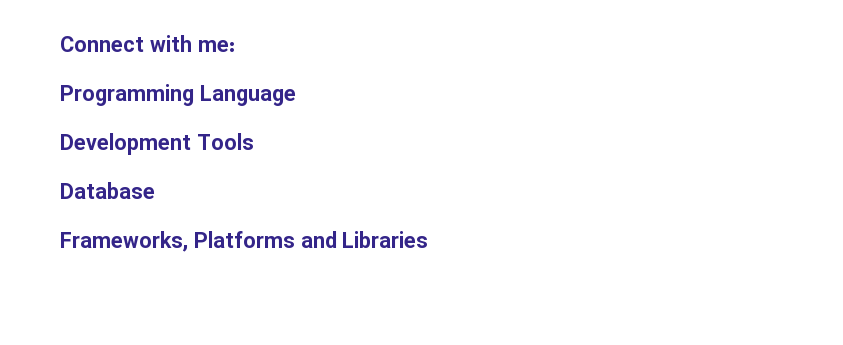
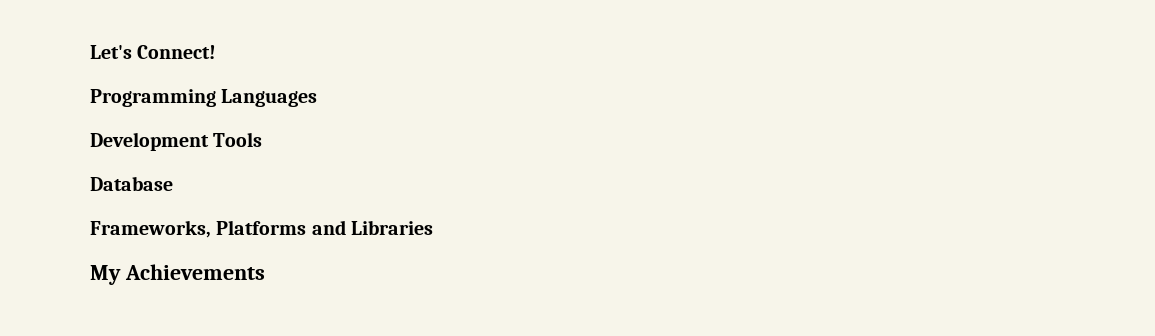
[60,35,235,52] Connect with me: -> [90,45,217,59] Let's Connect!
[199,85,296,106] Language -> [221,89,318,107] Languages
(429, 239) none -> [90,264,265,285] // My Achievements

